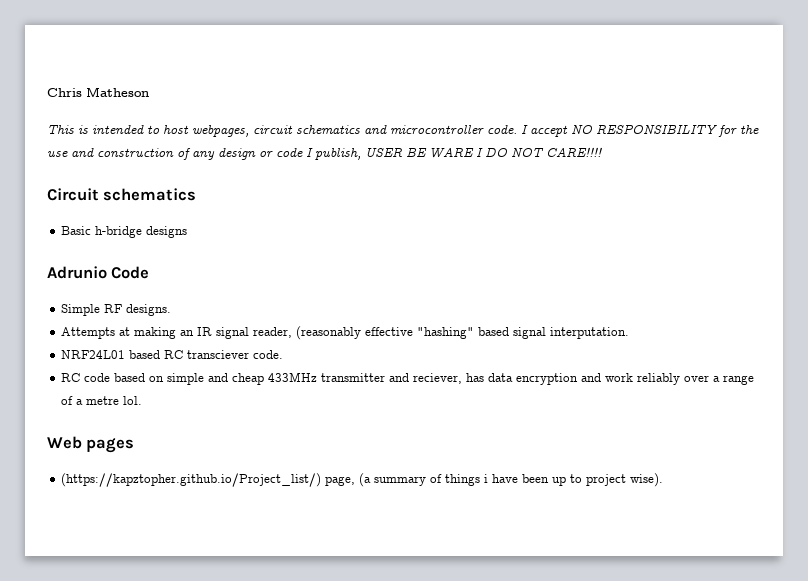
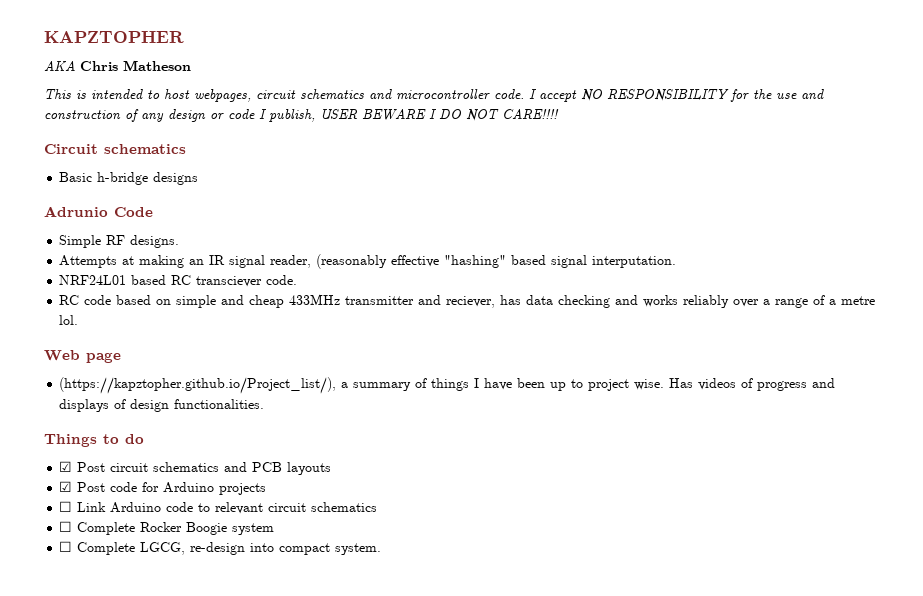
(47, 92) none -> [44,31,184,43] [44,61,75,71] KAPZTOPHER // AKA
[406,147,474,158] BE WARE -> [362,109,426,120] BEWARE
[516,373,634,385] encryption and work -> [558,295,679,308] checking and works
[86,438,135,453] [61,473,372,487] pages // (https://kapztopher.github.io/Project_list/) page, (a -> [86,352,121,363] [59,377,349,394] page // (https://kapztopher.github.io/Project_list/), a
[484,474,489,483] i -> [474,378,480,388] I
[630,473,664,487] wise). -> [634,378,836,391] [59,399,265,412] [44,434,144,447] [59,461,332,475] [59,481,267,495] [59,501,378,514] [59,521,275,535] [59,541,382,555] wise. Has videos of progress and displays of design functionalities. // Things to do // ☑ Post circuit schematics and PCB layouts // ☑ Post code for Arduino projects // ☐ Link Arduino code to relevant circuit schematics // ☐ Complete Rocker Boogie system // ☐ Complete LGCG, re-design into compact system.

